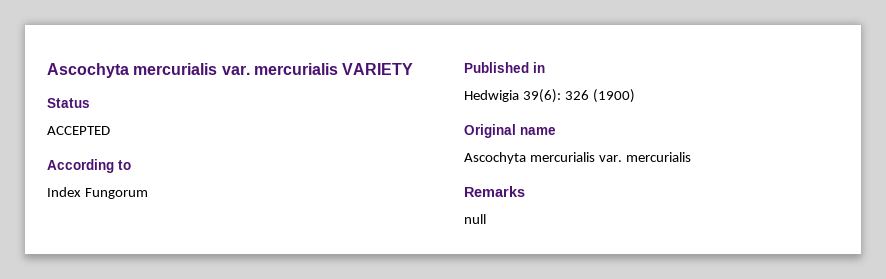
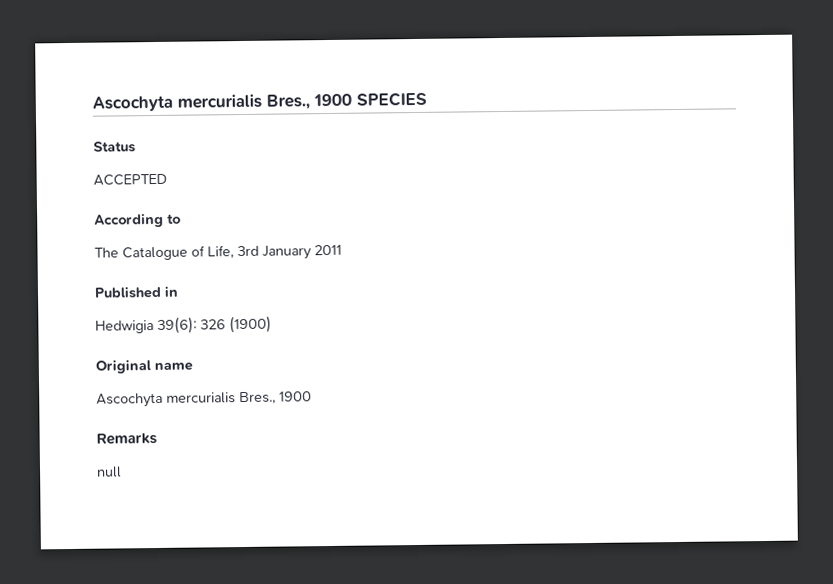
[47,63,414,78] Ascochyta mercurialis var. mercurialis VARIETY -> [92,91,427,112] Ascochyta mercurialis Bres., 1900 SPECIES
[47,187,148,199] Index Fungorum -> [94,244,342,261] The Catalogue of Life, 3rd January 2011
[598,152,691,162] var. mercurialis -> [239,391,312,405] Bres., 1900

